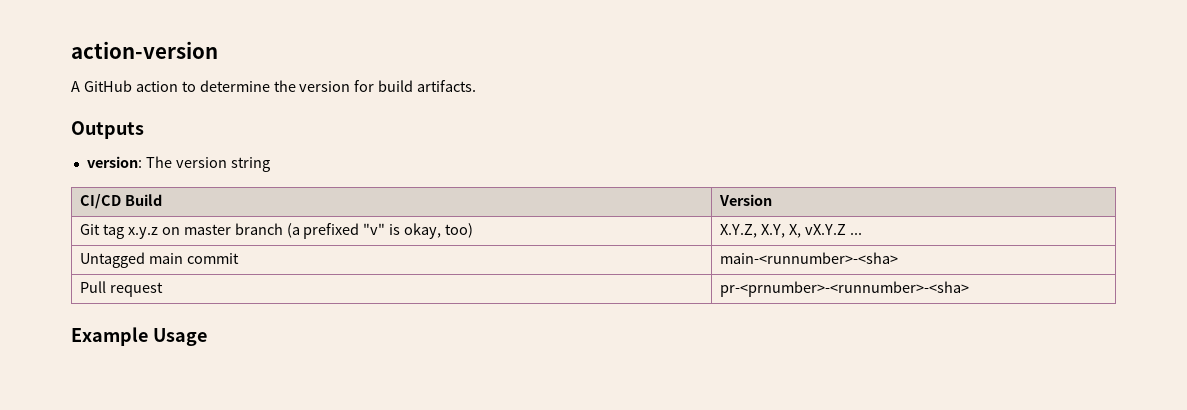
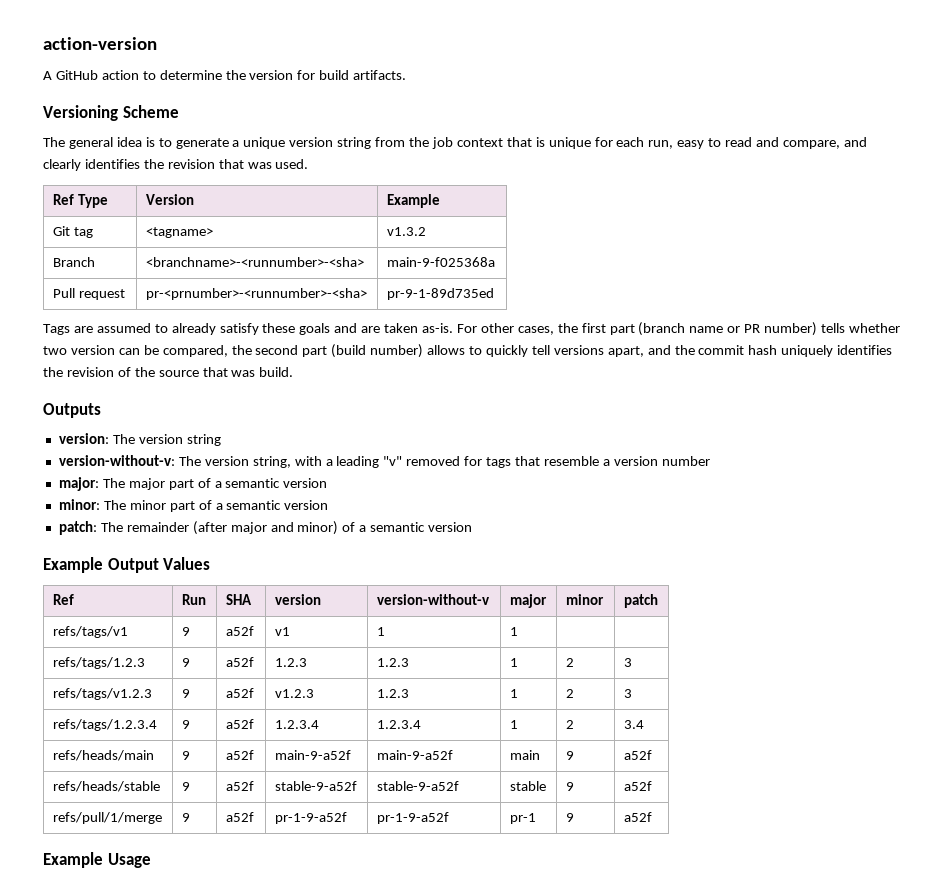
(477, 86) none -> [43,105,179,121] [43,137,867,149] [43,159,309,171] [52,194,108,208] [145,194,194,205] [386,194,440,208] [52,226,93,238] [145,227,213,238] [386,227,426,236] [52,257,95,267] [145,257,364,267] [386,257,495,267] [52,288,125,300] [145,288,367,300] [386,288,494,300] [43,322,900,336] [43,344,893,358] [43,367,294,377] // Versioning Scheme // The general idea is to generate a unique version string from the job context that is unique for each run, easy to read and compare, and clearly identifies the revision that was used. // Ref Type | Version | Example // Git tag | <tagname> | v1.3.2 // Branch | <branchname>-<runnumber>-<sha> | main-9-f025368a // Pull request | pr-<prnumber>-<runnumber>-<sha> | pr-9-1-89d735ed // Tags are assumed to already satisfy these goals and are taken as-is. For other cases, the first part (branch name or PR number) tells whether two version can be compared, the second part (build number) allows to quickly tell versions apart, and the commit hash uniquely identifies the revision of the source that was build.
[80,194,162,209] [719,194,773,206] [80,223,474,239] [720,224,862,238] [80,252,239,268] [720,252,899,264] [80,281,163,297] [720,281,970,297] // CI/CD Build | Version // Git tag x.y.z on master branch (a prefixed "v" is okay, too) | X.Y.Z, X.Y, X, vX.Y.Z ... // Untagged main commit | main-<runnumber>-<sha> // Pull request | pr-<prnumber>-<runnumber>-<sha> -> [58,455,710,468] [58,477,328,491] [58,499,329,512] [58,521,473,535] [43,557,211,573] [52,594,74,605] [181,594,206,605] [225,594,252,605] [274,594,321,605] [376,594,490,605] [509,594,547,608] [565,594,604,605] [623,594,658,608] [52,626,128,638] [181,627,190,636] [225,626,254,636] [274,627,290,636] [376,627,385,636] [509,627,518,636] [52,657,145,669] [181,658,190,667] [225,657,254,667] [274,658,307,667] [376,658,409,667] [509,658,518,667] [565,658,574,667] [623,658,632,667] [52,688,152,700] [181,689,190,698] [225,688,254,698] [274,689,314,698] [376,689,409,698] [509,689,518,698] [565,689,574,698] [623,689,632,698] [52,719,157,731] [181,720,190,729] [225,719,254,729] [274,720,319,729] [376,720,421,729] [509,720,518,729] [565,720,574,729] [623,720,644,729] [52,750,154,761] [181,751,190,760] [225,750,254,760] [274,750,351,760] [376,750,453,760] [509,750,540,760] [565,751,574,760] [623,750,652,760] [52,781,160,792] [181,782,190,791] [225,781,254,791] [274,781,357,791] [376,781,459,791] [509,781,546,791] [565,782,574,791] [623,781,652,791] [52,812,162,824] [181,813,190,822] [225,812,254,822] [274,812,347,824] [376,812,449,824] [509,813,536,824] [565,813,574,822] [623,812,652,822] // version-without-v: The version string, with a leading "v" removed for tags that resemble a version number // major: The major part of a semantic version // minor: The minor part of a semantic version // patch: The remainder (after major and minor) of a semantic version // Example Output Values // Ref | Run | SHA | version | version-without-v | major | minor | patch // refs/tags/v1 | 9 | a52f | v1 | 1 | 1 | | // refs/tags/1.2.3 | 9 | a52f | 1.2.3 | 1.2.3 | 1 | 2 | 3 // refs/tags/v1.2.3 | 9 | a52f | v1.2.3 | 1.2.3 | 1 | 2 | 3 // refs/tags/1.2.3.4 | 9 | a52f | 1.2.3.4 | 1.2.3.4 | 1 | 2 | 3.4 // refs/heads/main | 9 | a52f | main-9-a52f | main-9-a52f | main | 9 | a52f // refs/heads/stable | 9 | a52f | stable-9-a52f | stable-9-a52f | stable | 9 | a52f // refs/pull/1/merge | 9 | a52f | pr-1-9-a52f | pr-1-9-a52f | pr-1 | 9 | a52f

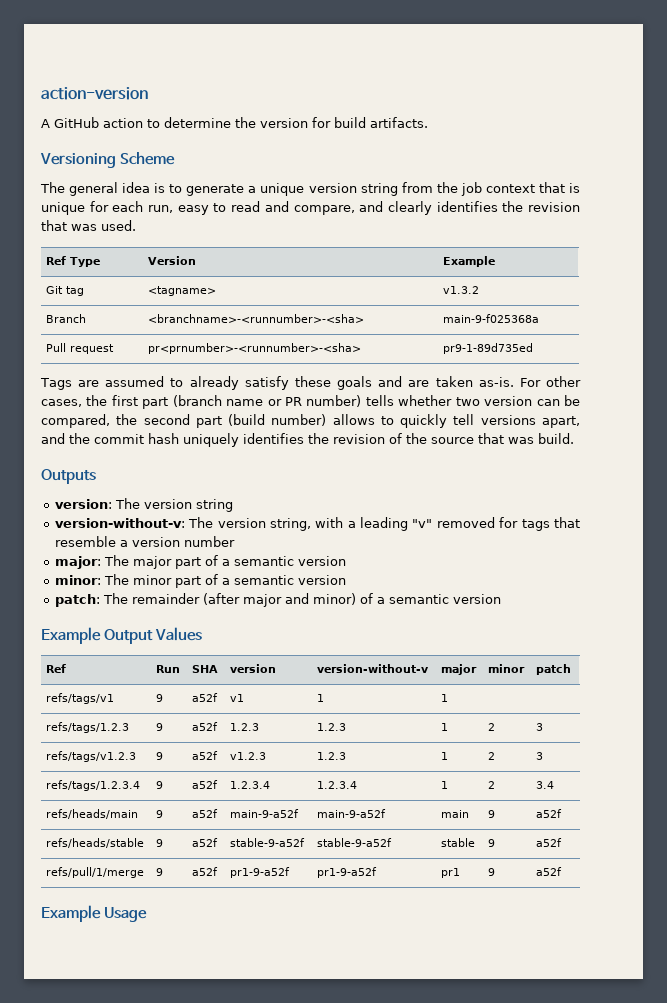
[145,288,367,300] [386,288,494,300] pr-<prnumber>-<runnumber>-<sha> | pr-9-1-89d735ed -> [148,343,362,354] [443,343,534,354] pr<prnumber>-<runnumber>-<sha> | pr9-1-89d735ed
[274,812,347,824] [376,812,449,824] [509,813,536,824] pr-1-9-a52f | pr-1-9-a52f | pr-1 -> [230,867,291,878] [317,867,378,878] [441,868,461,878] pr1-9-a52f | pr1-9-a52f | pr1

